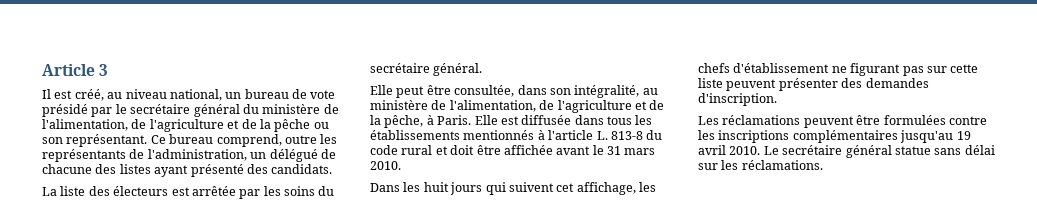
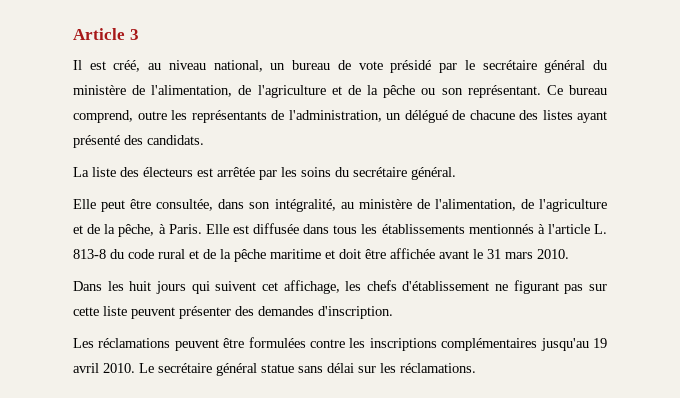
(448, 150) none -> [203,249,335,262] de la pêche maritime et

